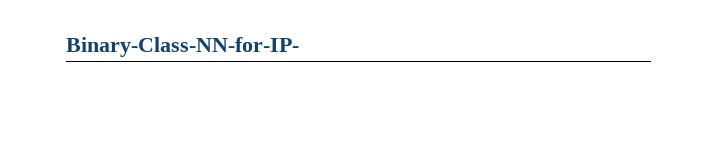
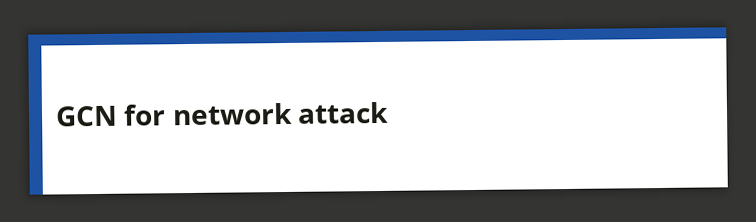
[66,37,299,57] Binary-Class-NN-for-IP- -> [55,101,390,127] GCN for network attack

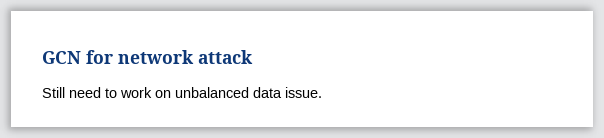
(390, 112) none -> [42,87,322,98] // Still need to work on unbalanced data issue.

